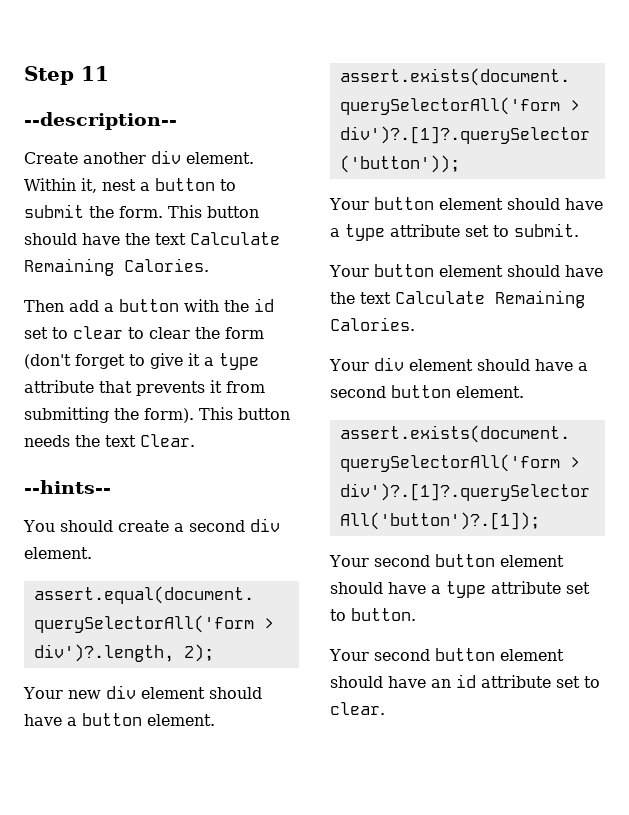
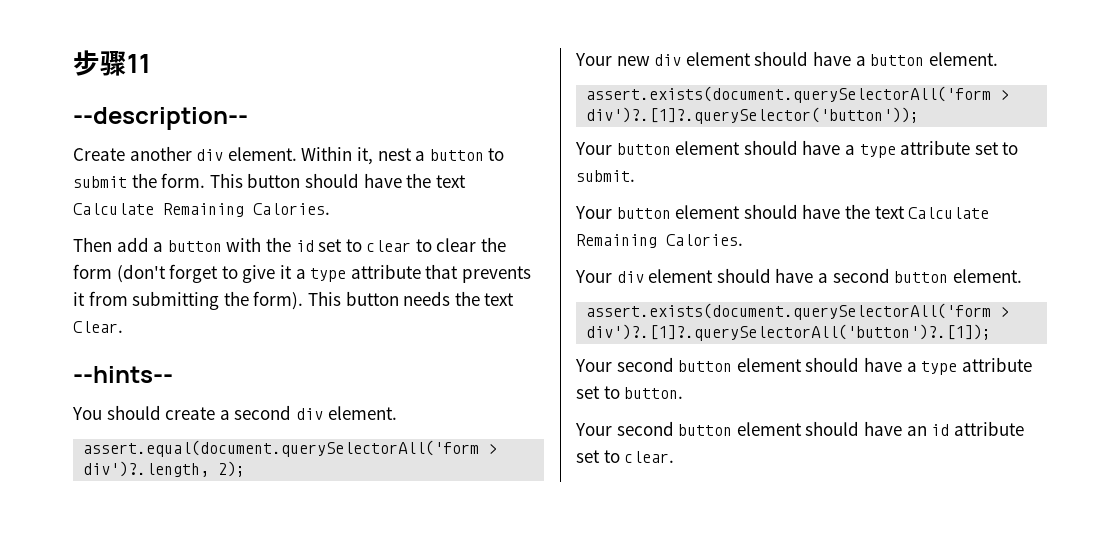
[24,66,74,85] Step -> [73,50,127,76] 步骤

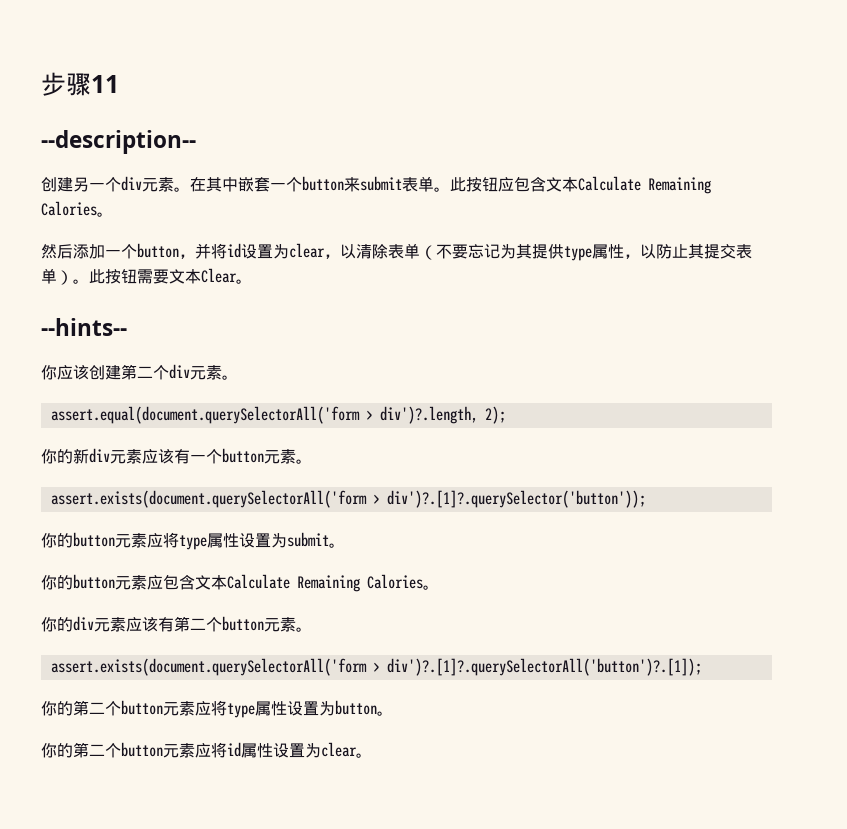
[73,146,505,165] [73,173,466,188] [73,203,330,217] [73,237,507,252] [73,264,531,283] [73,291,515,310] [73,321,123,333] [73,366,173,383] [72,405,397,420] [83,440,498,457] [83,461,246,477] [575,51,998,66] [586,86,1010,103] [586,107,920,124] [575,140,1019,158] [576,170,635,182] [575,204,990,219] [576,234,743,248] [575,268,1022,283] [586,303,1010,320] [586,324,992,341] [575,357,1032,375] [576,386,684,399] [575,421,1024,436] [576,450,675,463] Create another div element. Within it, nest a button to submit the form. This button should have the text Calculate Remaining Calories. // Then add a button with the id set to clear to clear the form (don't forget to give it a type attribute that prevents it from submitting the form). This button needs the text Clear. // --hints-- // You should create a second div element. // assert.equal(document.querySelectorAll('form > div')?.length, 2); // Your new div element should have a button element. // assert.exists(document.querySelectorAll('form > div')?.[1]?.querySelector('button')); // Your button element should have a type attribute set to submit. // Your button element should have the text Calculate Remaining Calories. // Your div element should have a second button element. // assert.exists(document.querySelectorAll('form > div')?.[1]?.querySelectorAll('button')?.[1]); // Your second button element should have a type attribute set to button. // Your second button element should have an id attribute set to clear. -> [41,176,711,194] [41,201,113,217] [41,243,752,261] [41,268,252,285] [41,318,127,336] [41,364,238,380] [50,406,506,424] [41,448,312,464] [50,490,646,508] [41,532,345,550] [41,574,439,592] [41,616,312,632] [50,658,702,676] [41,700,393,718] [41,742,372,758] 创建另一个div元素。在其中嵌套一个button来submit表单。此按钮应包含文本Calculate Remaining Calories。 // 然后添加一个button，并将id设置为clear，以清除表单（不要忘记为其提供type属性，以防止其提交表单）。此按钮需要文本Clear。 // --hints-- // 你应该创建第二个div元素。 // assert.equal(document.querySelectorAll('form > div')?.length, 2); // 你的新div元素应该有一个button元素。 // assert.exists(document.querySelectorAll('form > div')?.[1]?.querySelector('button')); // 你的button元素应将type属性设置为submit。 // 你的button元素应包含文本Calculate Remaining Calories。 // 你的div元素应该有第二个button元素。 // assert.exists(document.querySelectorAll('form > div')?.[1]?.querySelectorAll('button')?.[1]); // 你的第二个button元素应将type属性设置为button。 // 你的第二个button元素应将id属性设置为clear。

